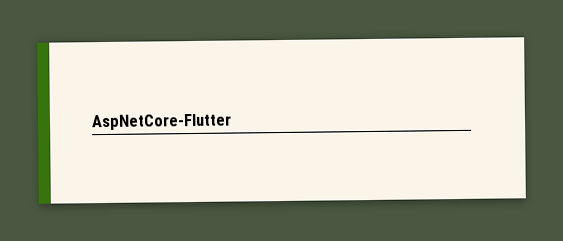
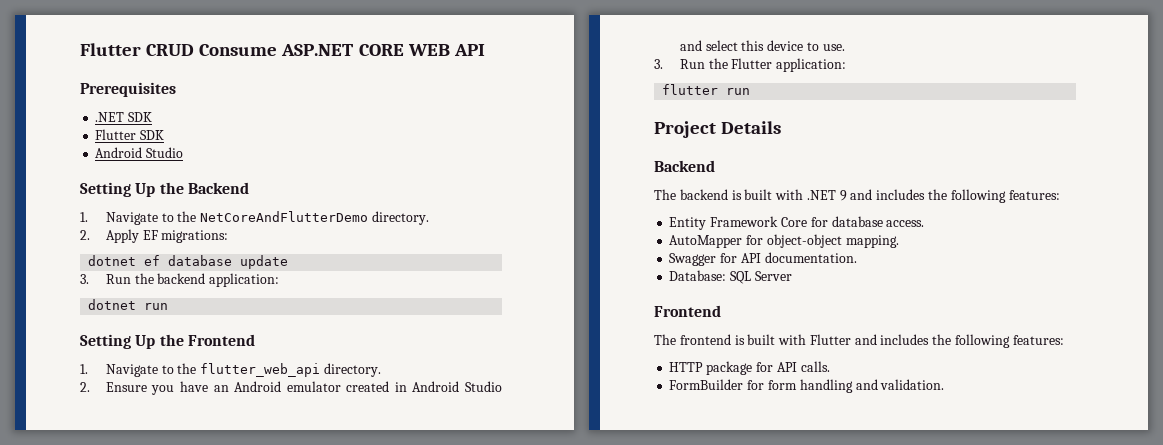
[91,113,232,131] AspNetCore-Flutter -> [80,43,485,56] [80,82,176,97] [95,112,153,122] [95,129,165,140] [95,147,184,158] [80,182,249,197] [80,211,429,225] [80,229,229,243] [88,255,289,269] [80,273,280,287] [88,299,169,310] [80,334,255,349] [80,363,381,377] [80,381,503,395] [679,40,845,51] [654,58,847,72] [662,84,751,95] [654,121,782,138] [654,160,715,172] [654,189,1060,203] [669,216,925,230] [669,234,899,248] [669,252,857,266] [669,270,792,284] [654,305,721,317] [654,334,1064,348] [669,361,830,375] [669,379,945,393] Flutter CRUD Consume ASP.NET CORE WEB API // Prerequisites // .NET SDK // Flutter SDK // Android Studio // Setting Up the Backend // 1. Navigate to the NetCoreAndFlutterDemo directory. // 2. Apply EF migrations: // dotnet ef database update // 3. Run the backend application: // dotnet run // Setting Up the Frontend // 1. Navigate to the flutter_web_api directory. // 2. Ensure you have an Android emulator created in Android Studio and select this device to use. // 3. Run the Flutter application: // flutter run // Project Details // Backend // The backend is built with .NET 9 and includes the following features: // Entity Framework Core for database access. // AutoMapper for object-object mapping. // Swagger for API documentation. // Database: SQL Server // Frontend // The frontend is built with Flutter and includes the following features: // HTTP package for API calls. // FormBuilder for form handling and validation.

